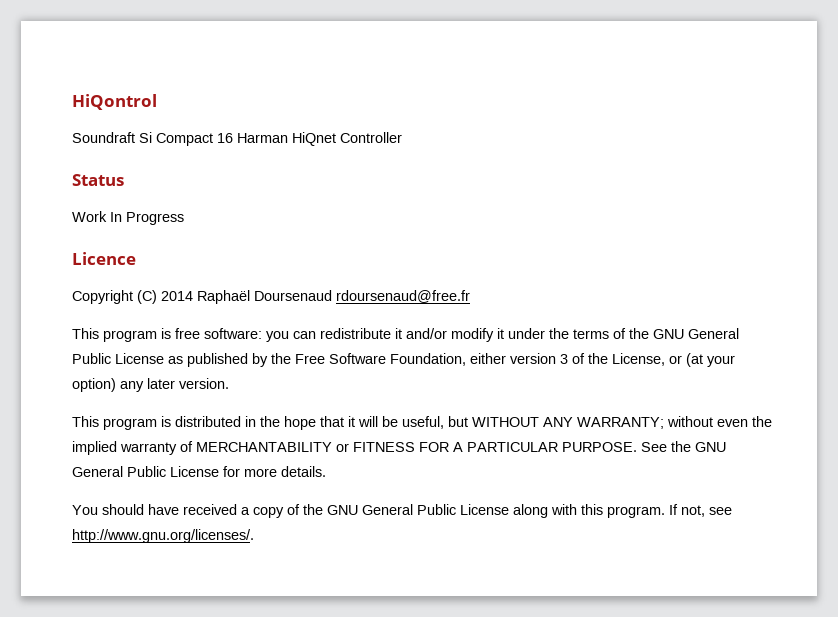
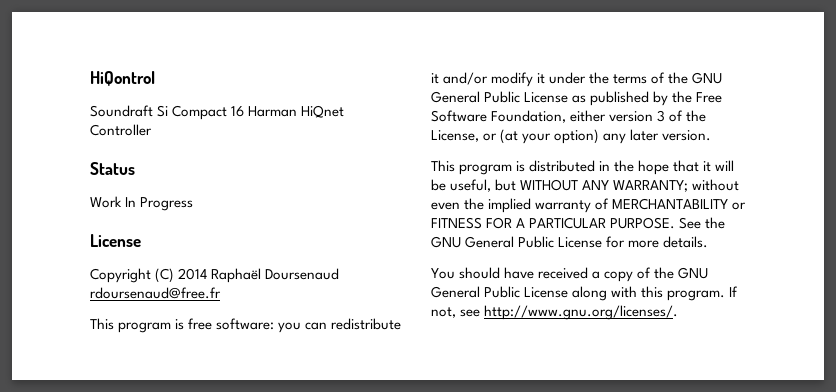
[72,252,136,265] Licence -> [90,234,141,247] License

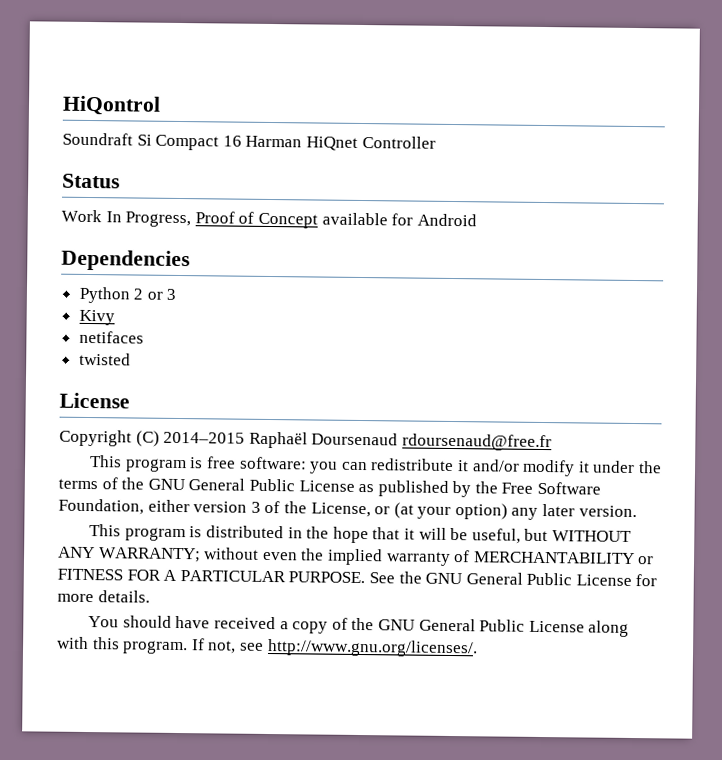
[140,197,194,211] Progress -> [125,211,477,229] [61,249,190,272] [78,286,177,304] [78,309,115,326] [78,330,144,344] [78,352,131,366] Progress, Proof of Concept available for Android // Dependencies // Python 2 or 3 // Kivy // netifaces // twisted
[178,268,208,280] 2014 -> [163,431,246,444] 2014–2015

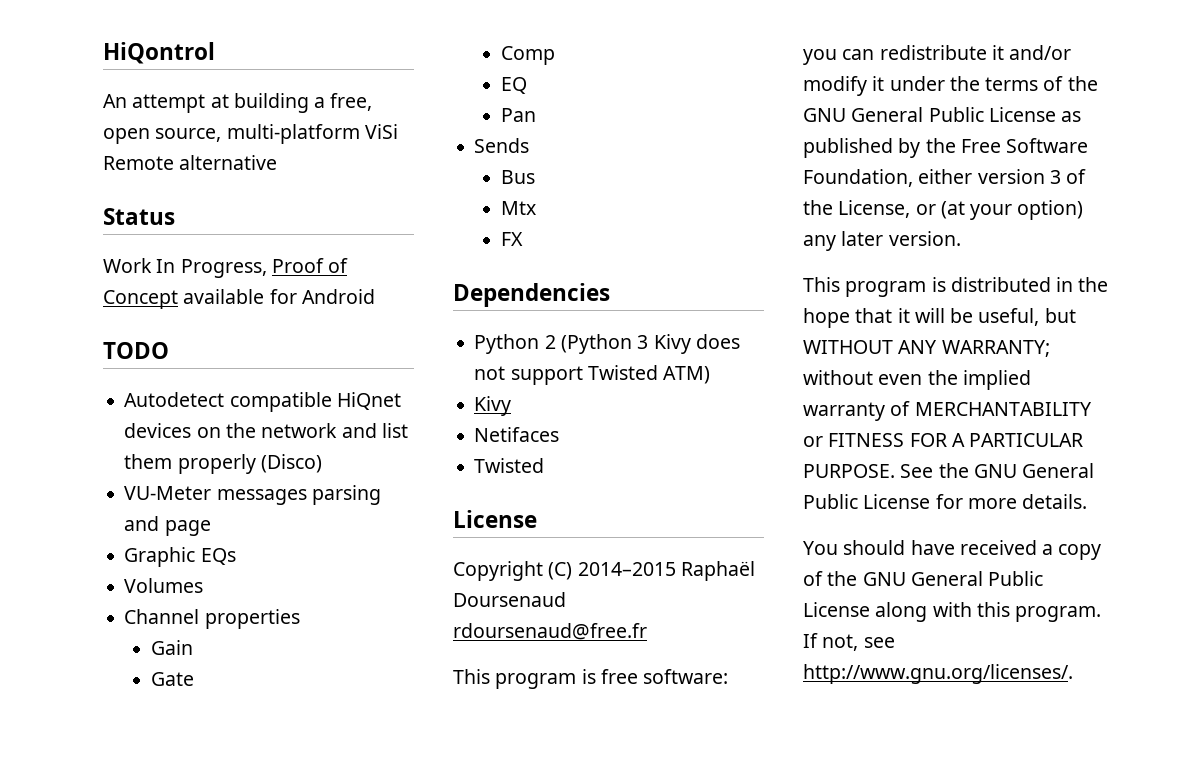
[62,132,436,151] Soundraft Si Compact 16 Harman HiQnet Controller -> [103,93,373,113] [103,124,398,144] [103,155,278,170] An attempt at building a free, open source, multi-platform ViSi Remote alternative
(477, 220) none -> [103,342,169,359] [124,392,401,412] [124,423,408,438] [124,454,322,474] [124,485,381,505] [124,516,211,536] [124,547,236,567] [124,578,204,593] [124,609,300,629] [150,640,193,655] [150,672,194,686] [500,46,555,65] [500,77,527,94] [500,108,536,122] [474,138,530,153] [500,170,535,184] [500,201,536,215] [500,232,523,246] // TODO // Autodetect compatible HiQnet devices on the network and list them properly (Disco) // VU-Meter messages parsing and page // Graphic EQs // Volumes // Channel properties // Gain // Gate // Comp // EQ // Pan // Sends // Bus // Mtx // FX
[146,288,177,300] or 3 -> [560,334,740,354] [474,365,711,385] (Python 3 Kivy does not support Twisted ATM)
[78,330,144,344] [78,352,131,366] netifaces // twisted -> [474,427,560,442] [474,458,545,473] Netifaces // Twisted

